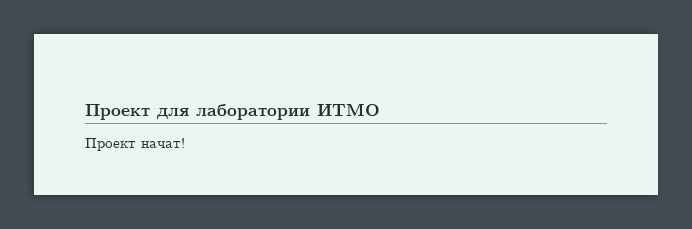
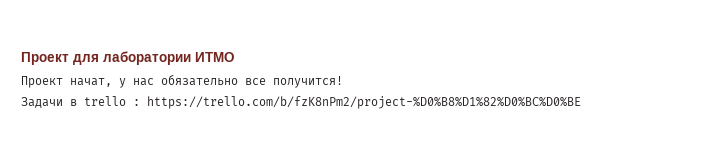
[141,138,185,148] начат! -> [70,74,343,88] [21,96,581,109] начат, у нас обязательно все получится! // Задачи в trello : https://trello.com/b/fzK8nPm2/project-%D0%B8%D1%82%D0%BC%D0%BE

